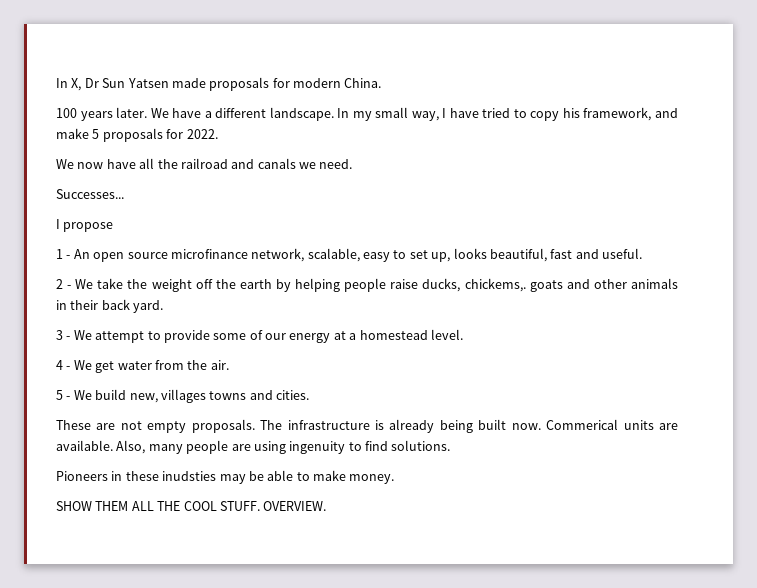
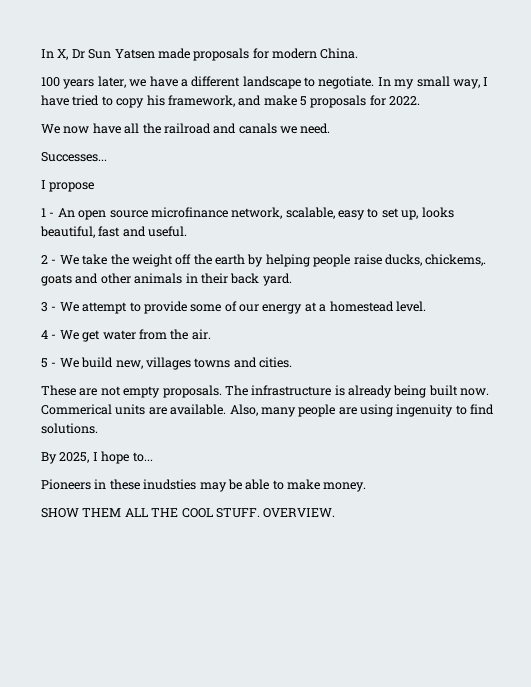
[116,107,169,118] later. We -> [97,76,147,88] later, we
[269,107,334,121] landscape. -> [242,76,375,89] landscape to negotiate.
(451, 445) none -> [41,451,153,464] // By 2025, I hope to...

